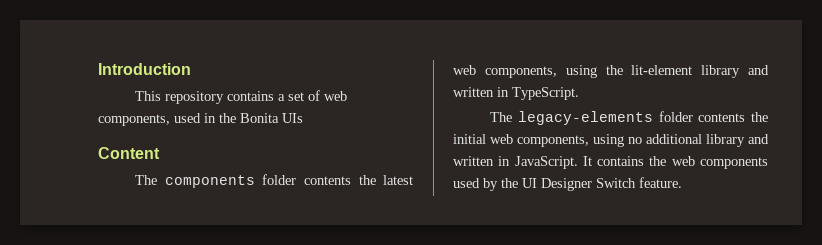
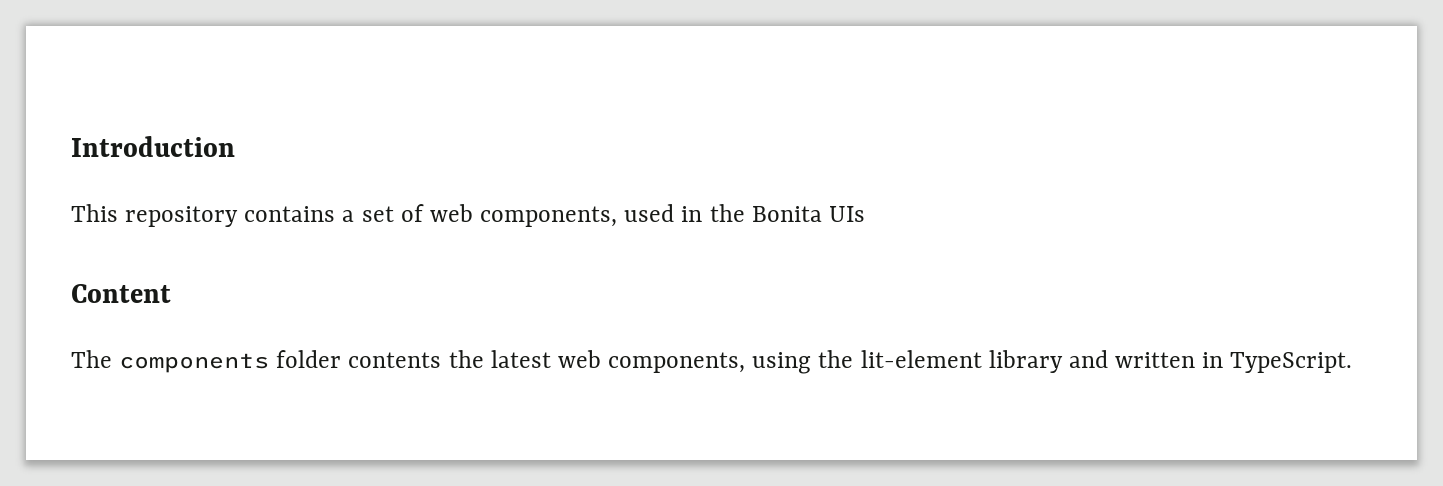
[490,111,768,125] [453,134,769,147] [453,156,768,169] [453,177,682,191] // The legacy-elements folder contents the initial web components, using no additional library and written in JavaScript. It contains the web components used by the UI Designer Switch feature. -> (1353, 362) none

